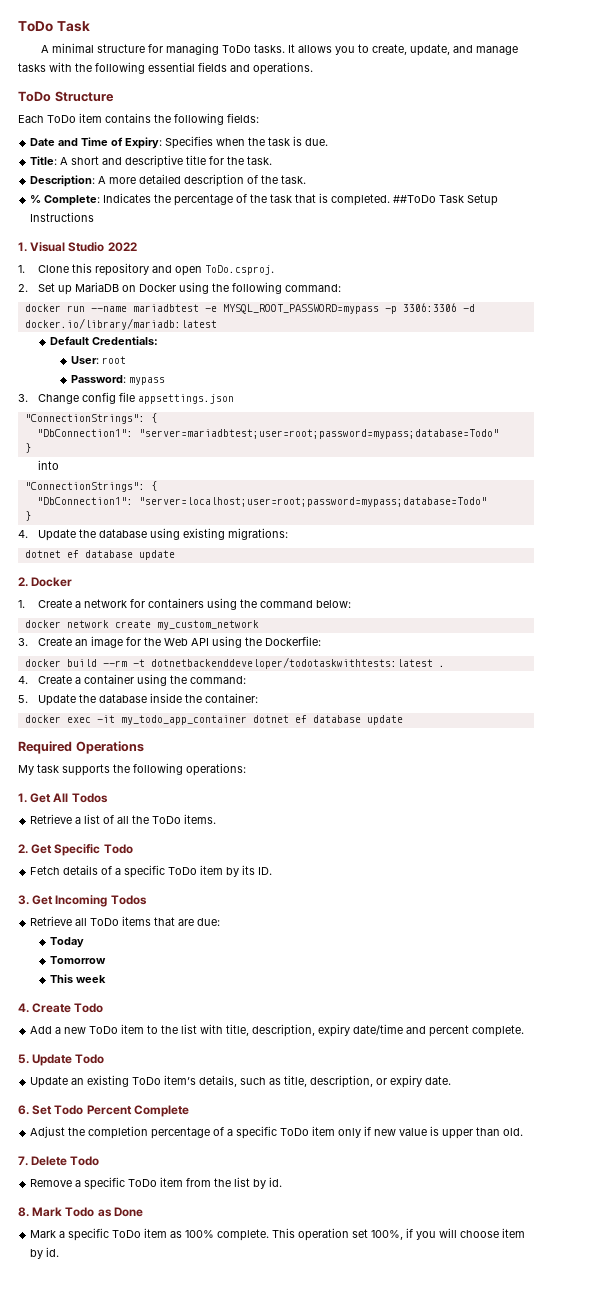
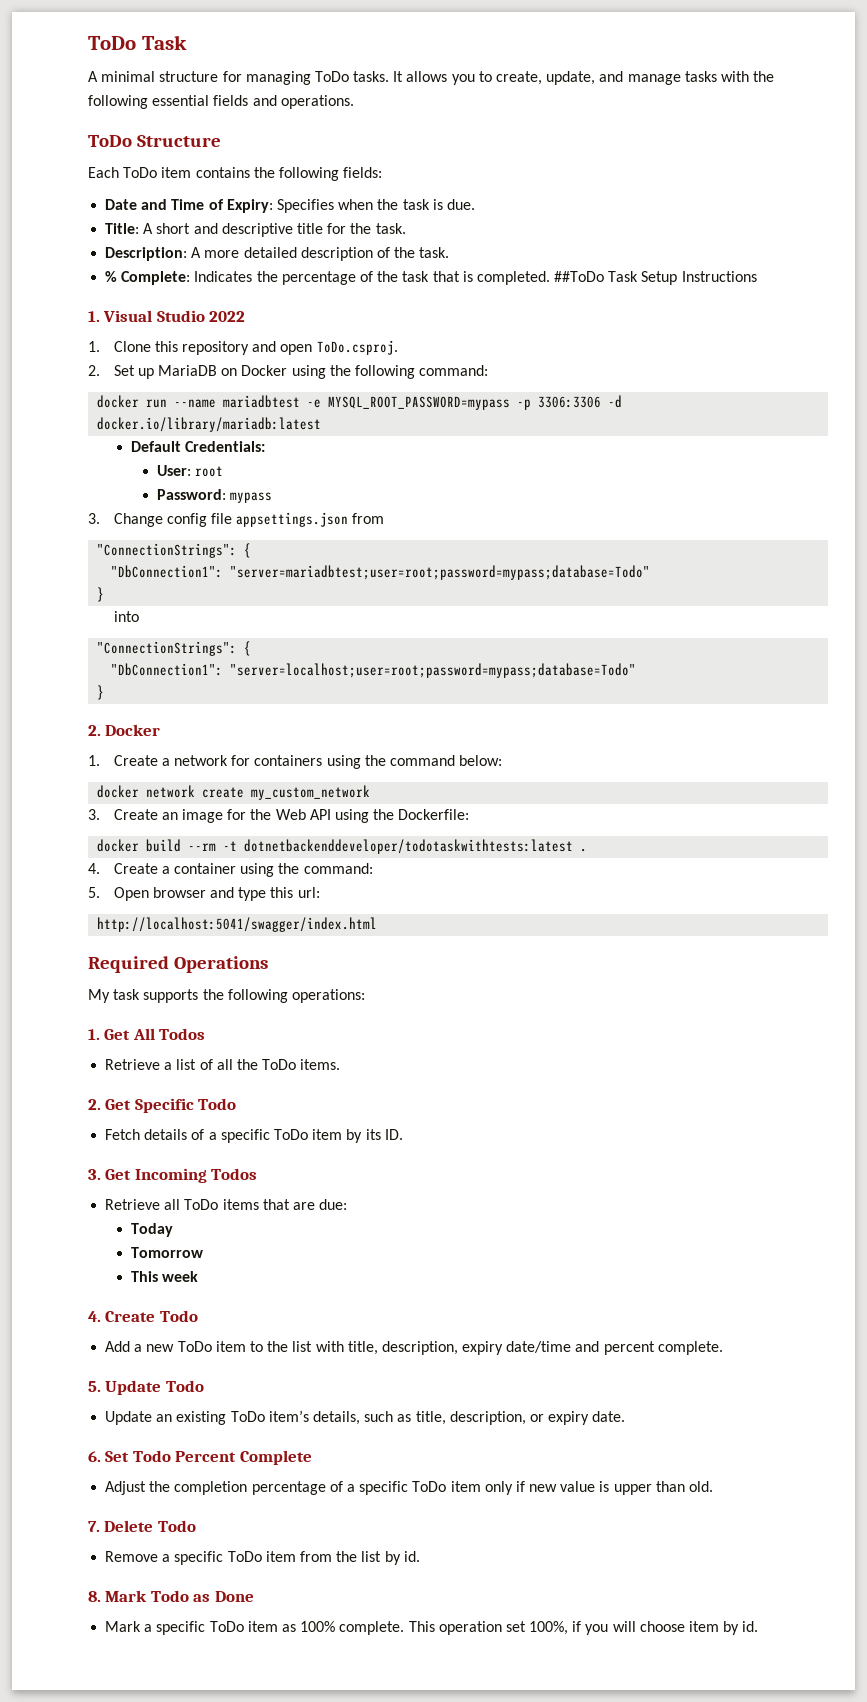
(235, 399) none -> [352,513,385,524] from
[18,528,289,541] [24,550,175,560] // 4. Update the database using existing migrations: // dotnet ef database update -> (105, 692) none
[38,693,259,706] [24,715,403,725] Update the database inside the container: // docker exec -it my_todo_app_container dotnet ef database update -> [113,887,320,901] [97,917,378,932] Open browser and type this url: // http://localhost:5041/swagger/index.html

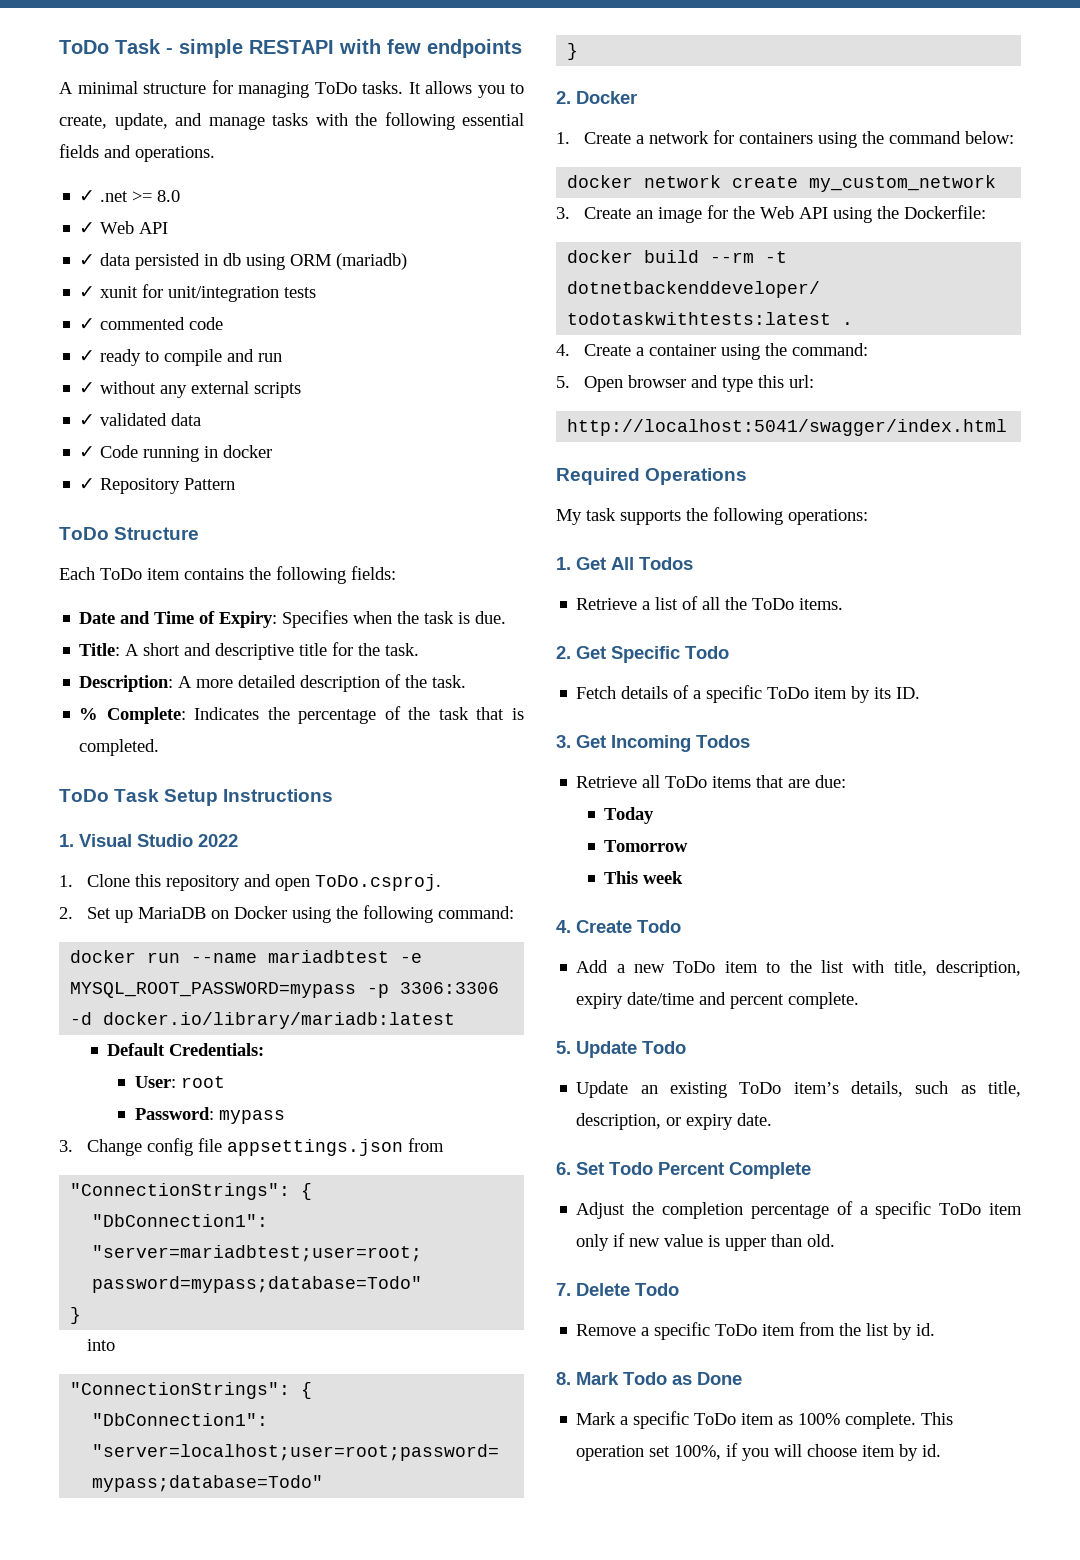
[88,35,187,50] ToDo Task -> [59,39,522,58] ToDo Task - simple RESTAPI with few endpoints
(354, 102) none -> [79,190,181,202] [79,221,169,234] [79,253,408,270] [79,284,317,302] [79,317,224,330] [79,349,283,366] [79,381,302,398] [79,413,202,426] [79,445,273,462] [79,478,236,494] // ✓ .net >= 8.0 // ✓ Web API // ✓ data persisted in db using ORM (mariadb) // ✓ xunit for unit/integration tests // ✓ commented code // ✓ ready to compile and run // ✓ without any external scripts // ✓ validated data // ✓ Code running in docker // ✓ Repository Pattern
[554,271,605,282] ##ToDo -> [59,789,109,802] // ToDo

